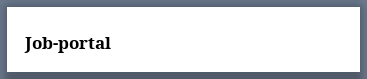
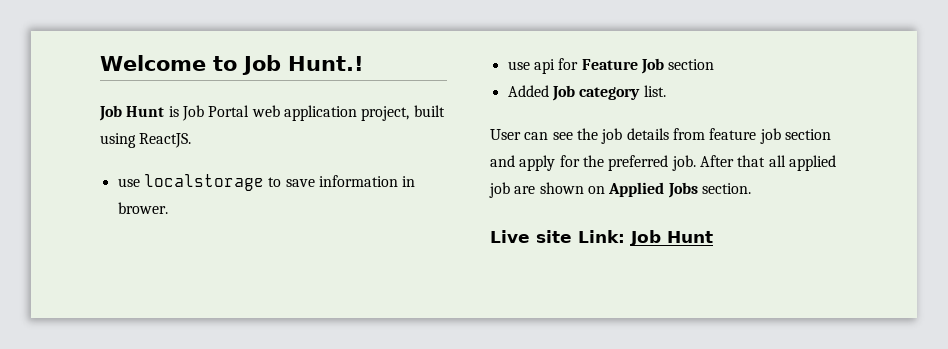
[24,37,111,53] Job-portal -> [100,55,364,75] [99,105,445,121] [100,133,192,148] [117,174,416,191] [117,202,168,214] [507,58,715,74] [507,85,666,101] [490,128,831,144] [490,155,836,171] [489,182,751,198] [490,230,713,246] Welcome to Job Hunt.! // Job Hunt is Job Portal web application project, built using ReactJS. // use localstorage to save information in brower. // use api for Feature Job section // Added Job category list. // User can see the job details from feature job section and apply for the preferred job. After that all applied job are shown on Applied Jobs section. // Live site Link: Job Hunt

